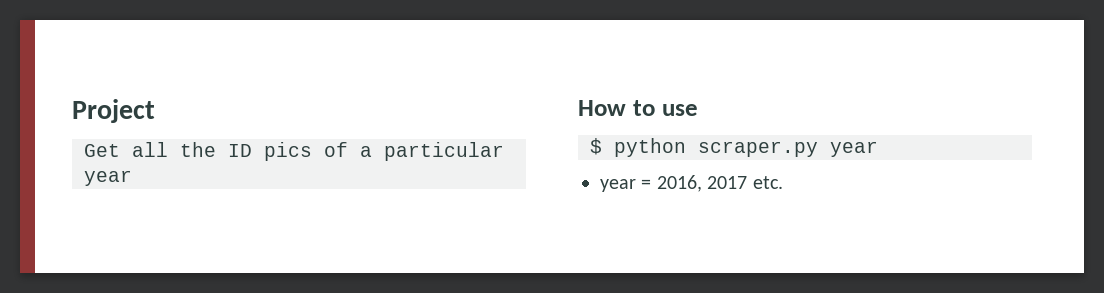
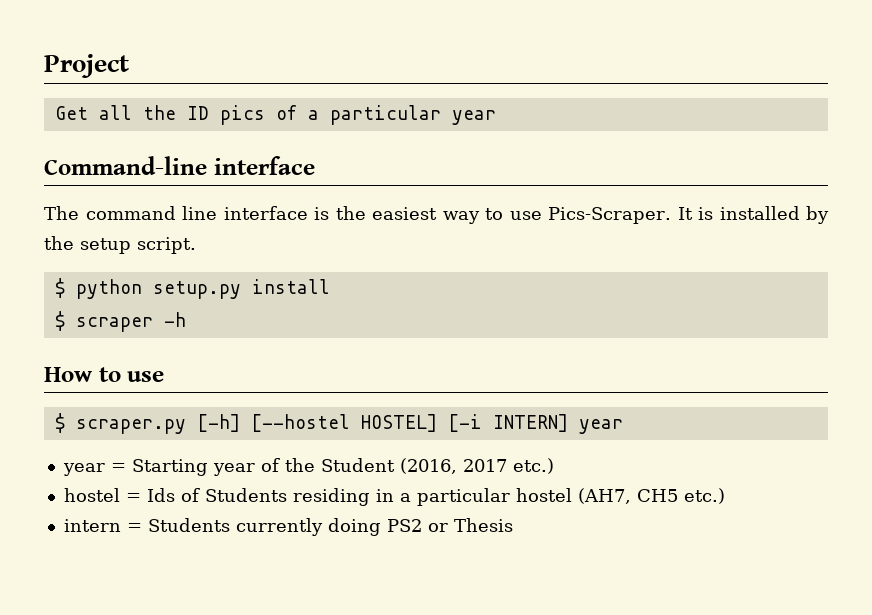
[578,100,698,116] [590,138,878,157] [600,175,783,192] How to use // $ python scraper.py year // year = 2016, 2017 etc. -> [44,156,315,175] [44,206,829,224] [44,236,196,254] [54,278,330,299] [54,311,186,332] [44,367,165,382] [54,413,623,434] [62,458,554,476] [63,488,725,506] [63,518,513,536] Command-line interface // The command line interface is the easiest way to use Pics-Scraper. It is installed by the setup script. // $ python setup.py install // $ scraper -h // How to use // $ scraper.py [-h] [--hostel HOSTEL] [-i INTERN] year // year = Starting year of the Student (2016, 2017 etc.) // hostel = Ids of Students residing in a particular hostel (AH7, CH5 etc.) // intern = Students currently doing PS2 or Thesis

